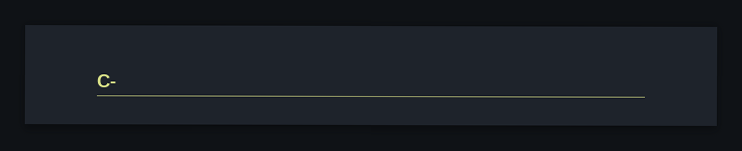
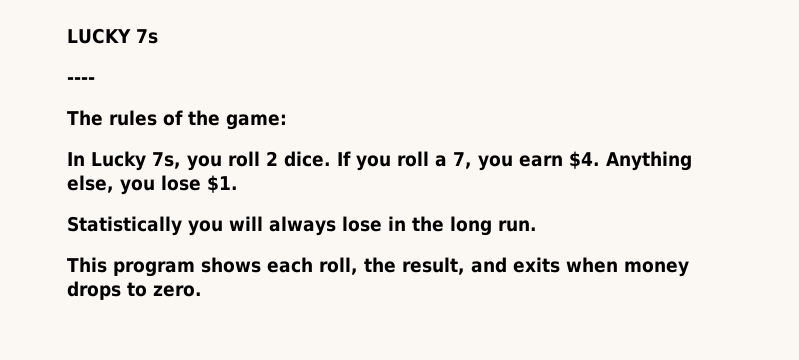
[96,74,117,88] C- -> [67,28,158,44] [67,77,95,84] [67,110,287,130] [67,151,692,171] [67,175,238,195] [67,216,537,236] [67,257,689,277] [67,281,202,300] LUCKY 7s // ---- // The rules of the game: // In Lucky 7s, you roll 2 dice. If you roll a 7, you earn $4. Anything else, you lose $1. // Statistically you will always lose in the long run. // This program shows each roll, the result, and exits when money drops to zero.

